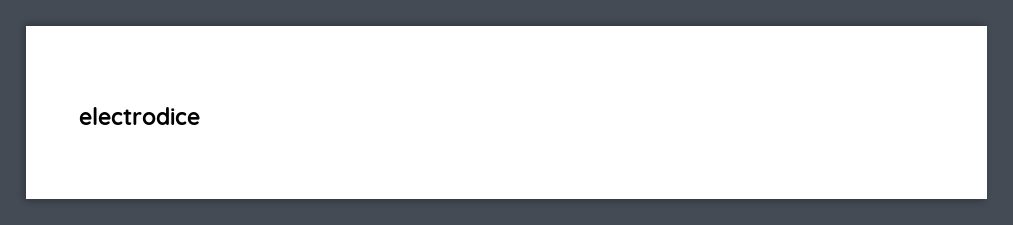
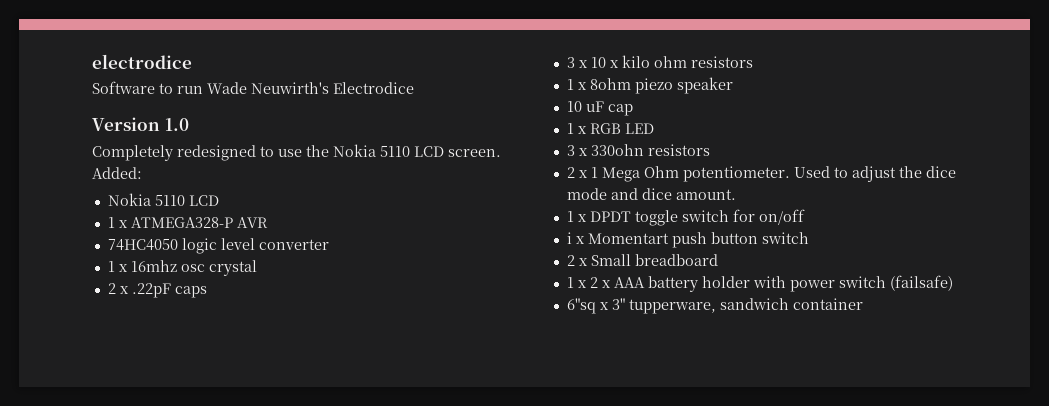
(200, 116) none -> [92,81,414,94] [92,117,189,131] [92,144,501,161] [92,167,142,179] [107,193,219,206] [107,217,268,228] [107,238,329,254] [107,260,257,276] [107,283,207,298] [566,55,753,68] [566,77,733,94] [566,101,633,116] [566,123,654,134] [566,144,710,156] [566,166,956,182] [566,188,736,200] [566,209,805,226] [566,232,809,248] [566,254,718,266] [566,275,953,292] [566,298,863,314] // Software to run Wade Neuwirth's Electrodice // Version 1.0 // Completely redesigned to use the Nokia 5110 LCD screen. Added: // Nokia 5110 LCD // 1 x ATMEGA328-P AVR // 74HC4050 logic level converter // 1 x 16mhz osc crystal // 2 x .22pF caps // 3 x 10 x kilo ohm resistors // 1 x 8ohm piezo speaker // 10 uF cap // 1 x RGB LED // 3 x 330ohn resistors // 2 x 1 Mega Ohm potentiometer. Used to adjust the dice mode and dice amount. // 1 x DPDT toggle switch for on/off // i x Momentart push button switch // 2 x Small breadboard // 1 x 2 x AAA battery holder with power switch (failsafe) // 6"sq x 3" tupperware, sandwich container

